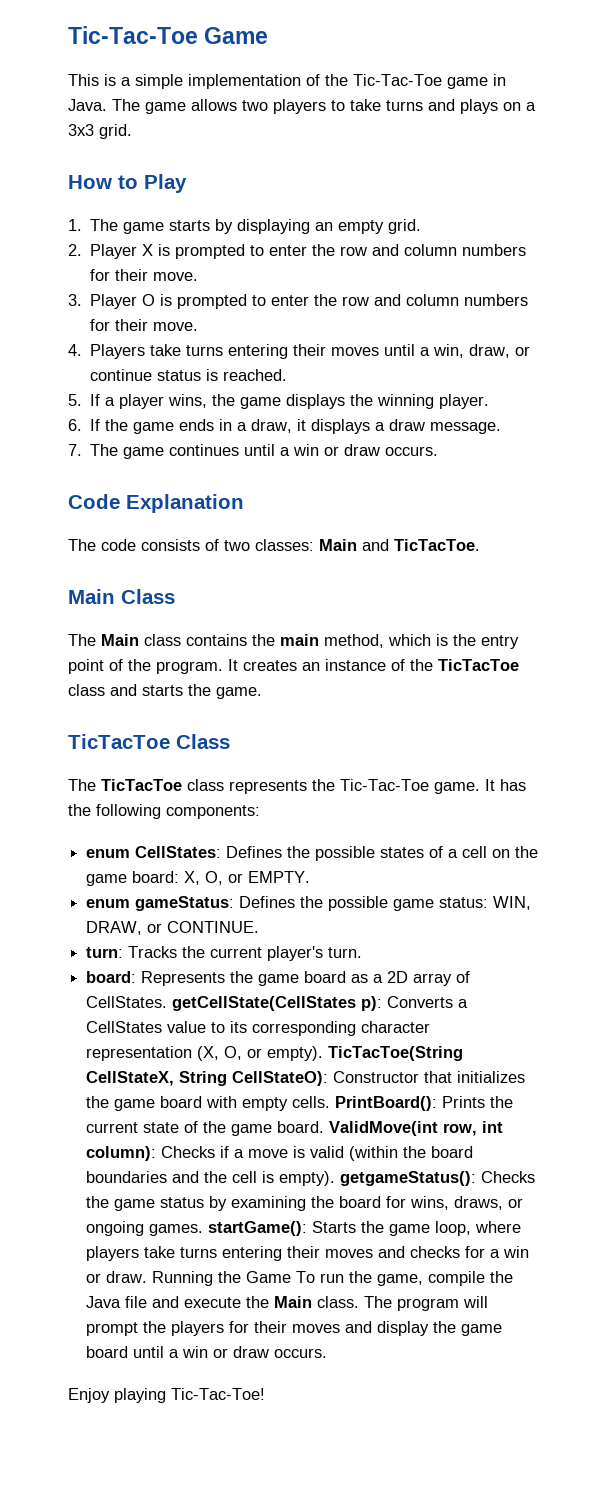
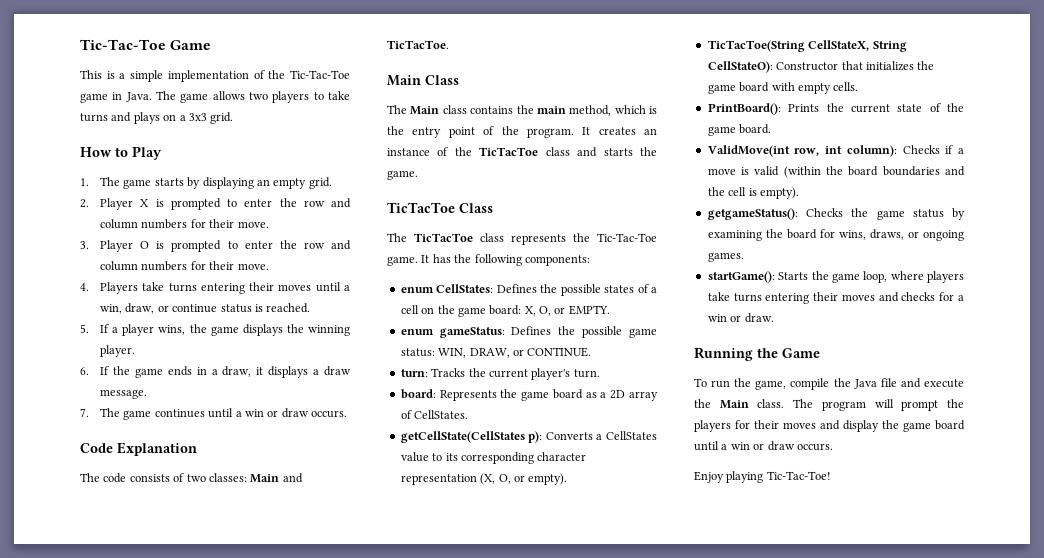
(168, 1002) none -> (469, 414) //
(324, 1053) none -> (568, 479) //
(331, 1102) none -> (859, 86) //
(325, 1127) none -> (772, 129) //
(336, 1178) none -> (799, 193) //
(204, 1230) none -> (744, 257) //
(148, 1277) none -> (774, 318) //
(292, 1277) none -> (820, 353) //

